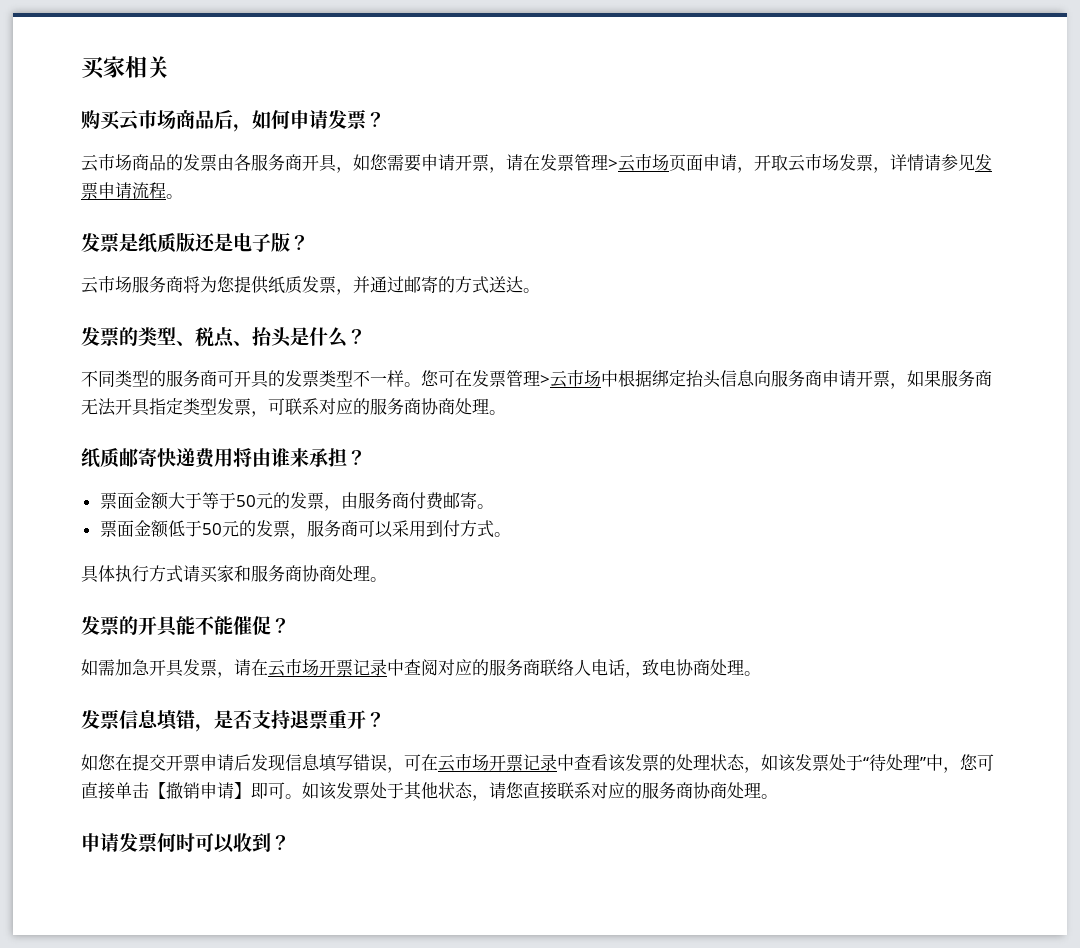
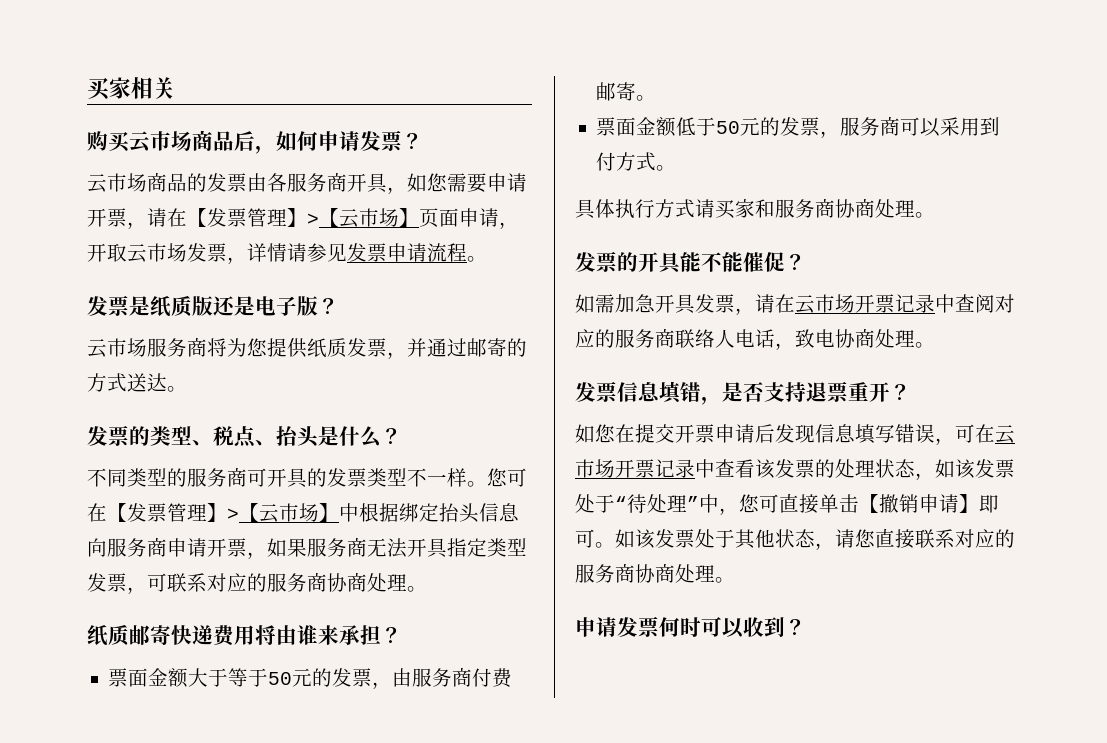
[540,154,669,172] 发票管理>云市场 -> [187,208,419,228] 【发票管理】>【云市场】
[472,370,601,388] 发票管理>云市场 -> [107,503,339,523] 【发票管理】>【云市场】

